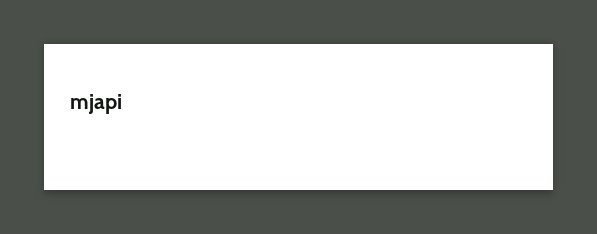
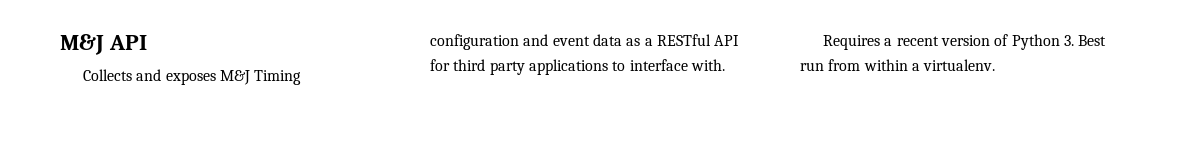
[70,94,122,114] mjapi -> [60,34,148,55] [83,69,302,85] [430,34,740,50] [430,59,725,75] [823,34,1107,50] [800,59,996,71] M&J API // Collects and exposes M&J Timing configuration and event data as a RESTful API for third party applications to interface with. // Requires a recent version of Python 3. Best run from within a virtualenv.

